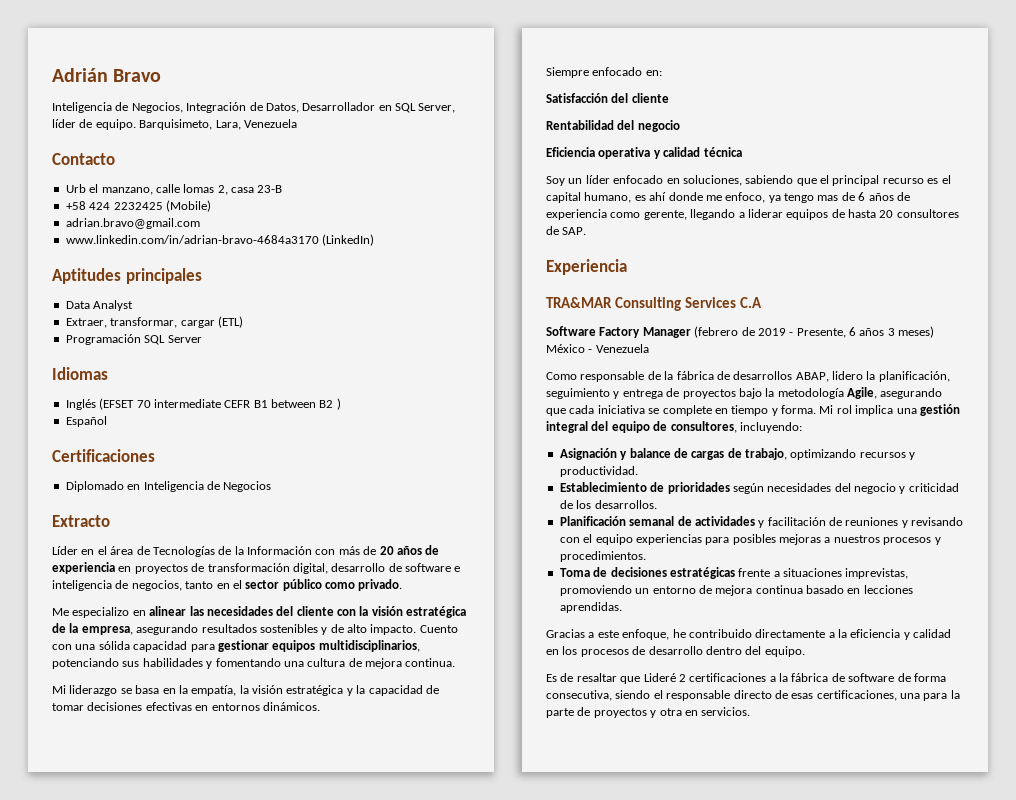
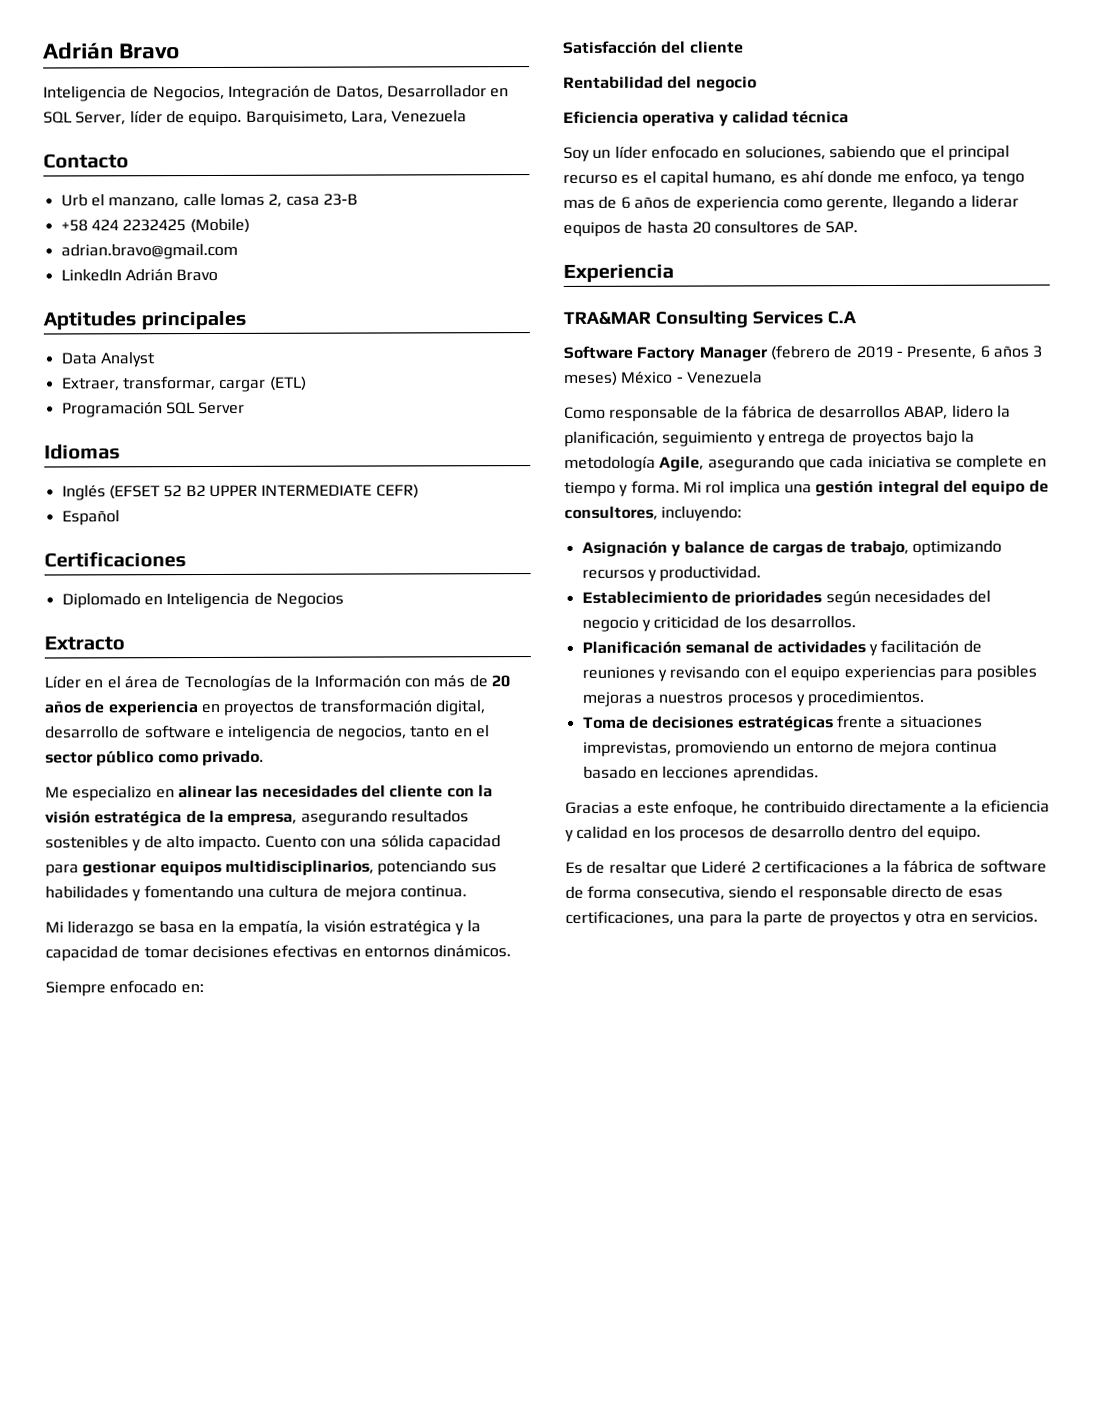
[65,234,375,246] www.linkedin.com/in/adrian-bravo-4684a3170 (LinkedIn) -> [60,268,219,282] LinkedIn Adrián Bravo
[136,398,341,410] 70 intermediate CEFR B1 between B2 ) -> [163,484,419,499] 52 B2 UPPER INTERMEDIATE CEFR)

